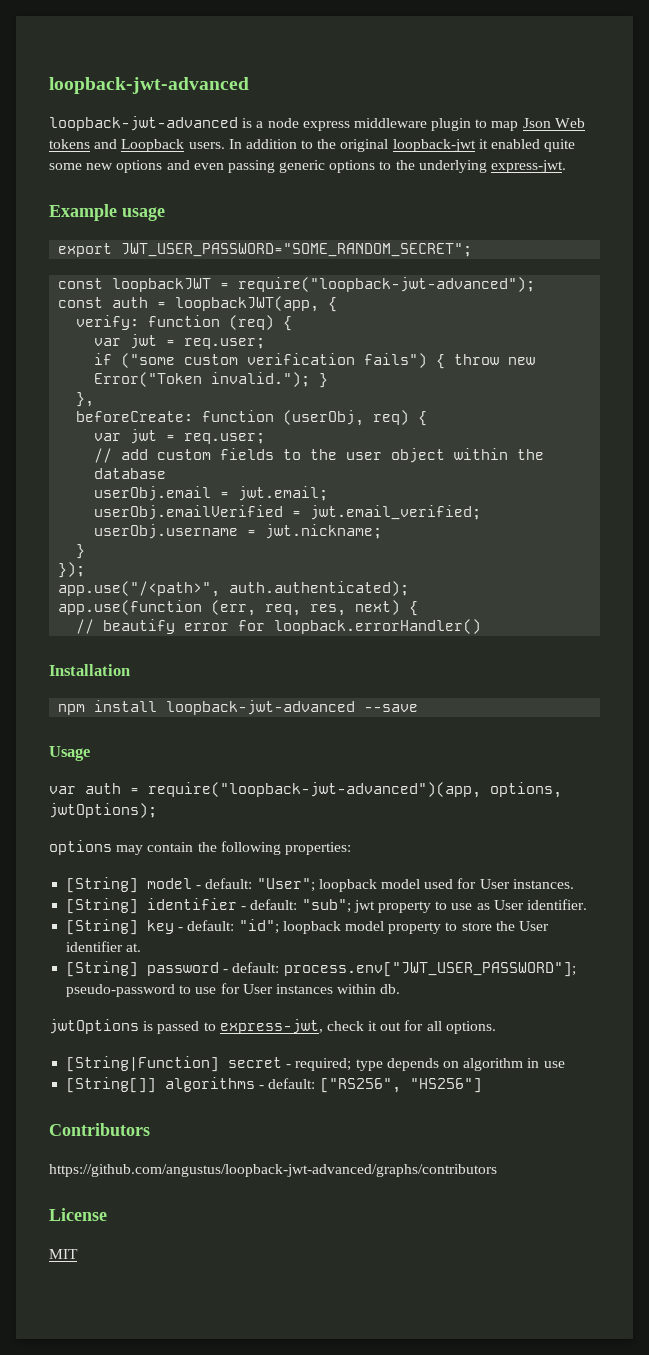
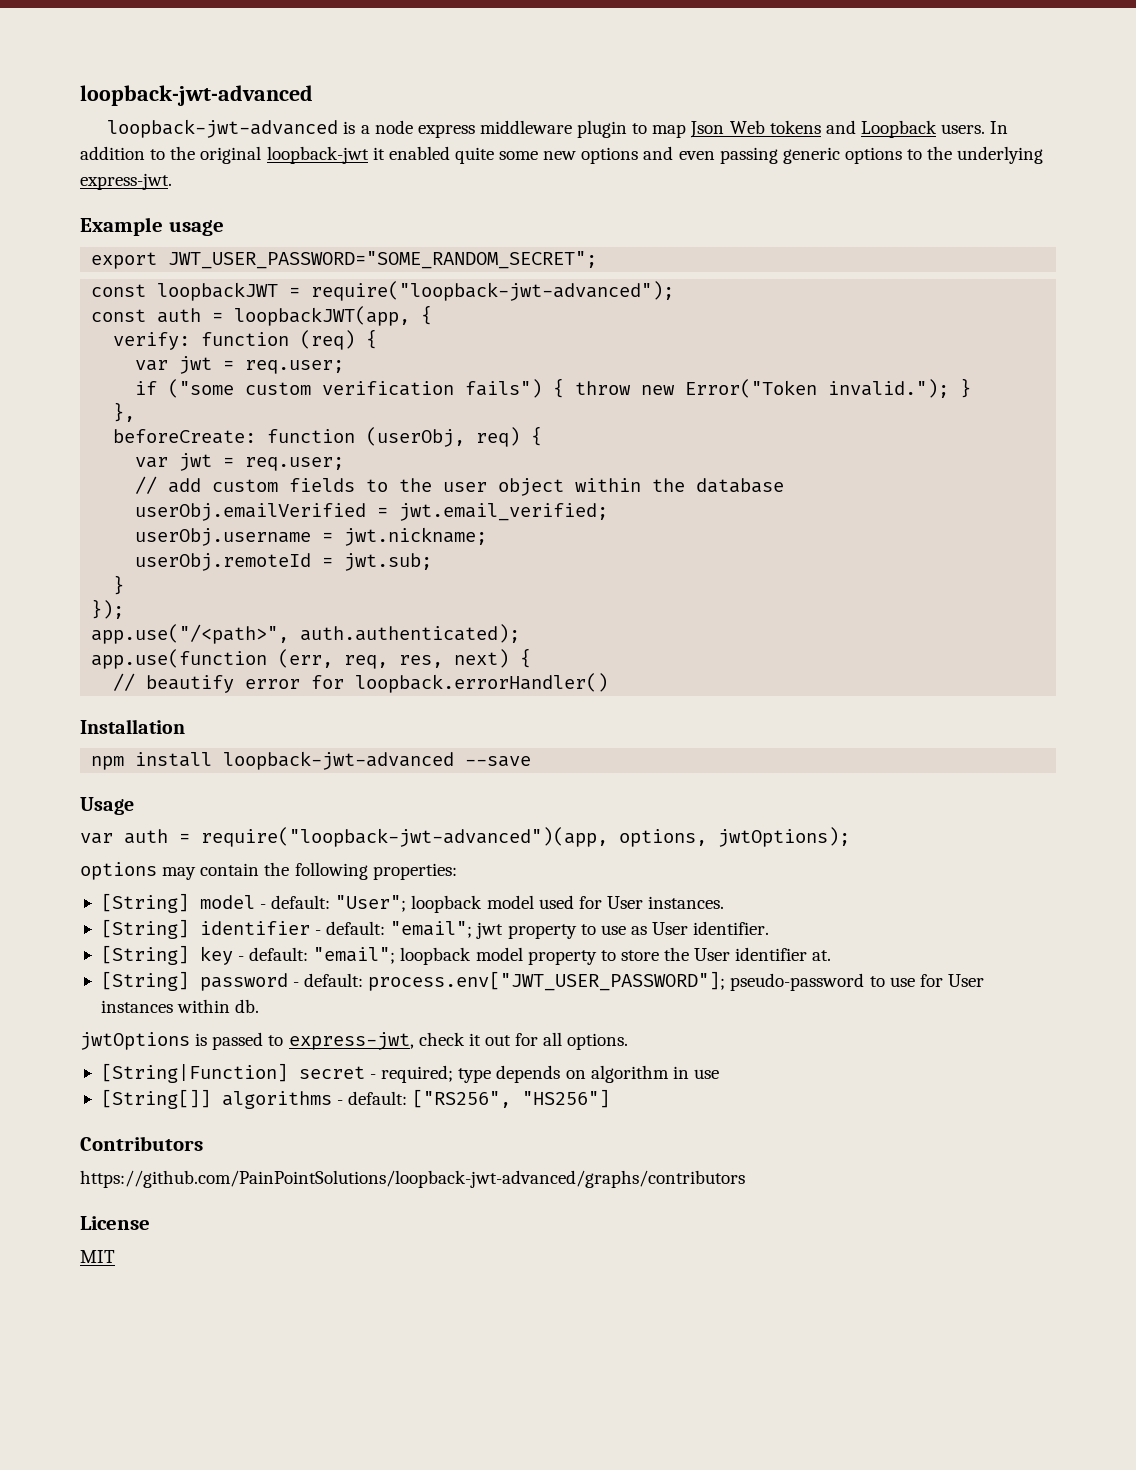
[94,486,329,501] // userObj.email = jwt.email; -> (785, 485) none
(383, 531) none -> [135,553,433,571] // userObj.remoteId = jwt.sub;
[301,899,351,913] "sub"; -> [390,921,473,938] "email";
[238,919,279,934] "id"; -> [313,947,396,964] "email";
[49,1164,497,1177] https://github.com/angustus/loopback-jwt-advanced/graphs/contributors -> [80,1170,745,1188] https://github.com/PainPointSolutions/loopback-jwt-advanced/graphs/contributors

